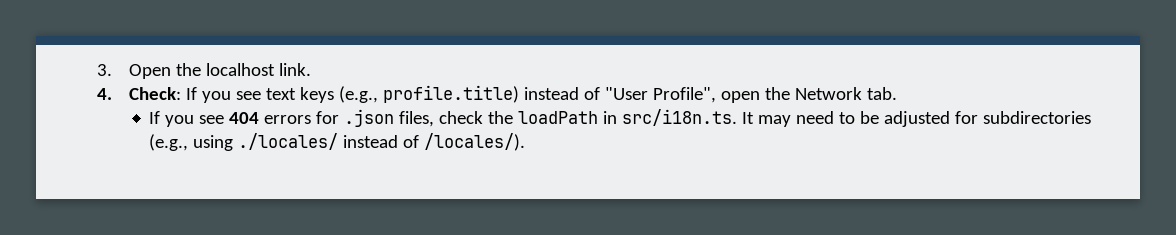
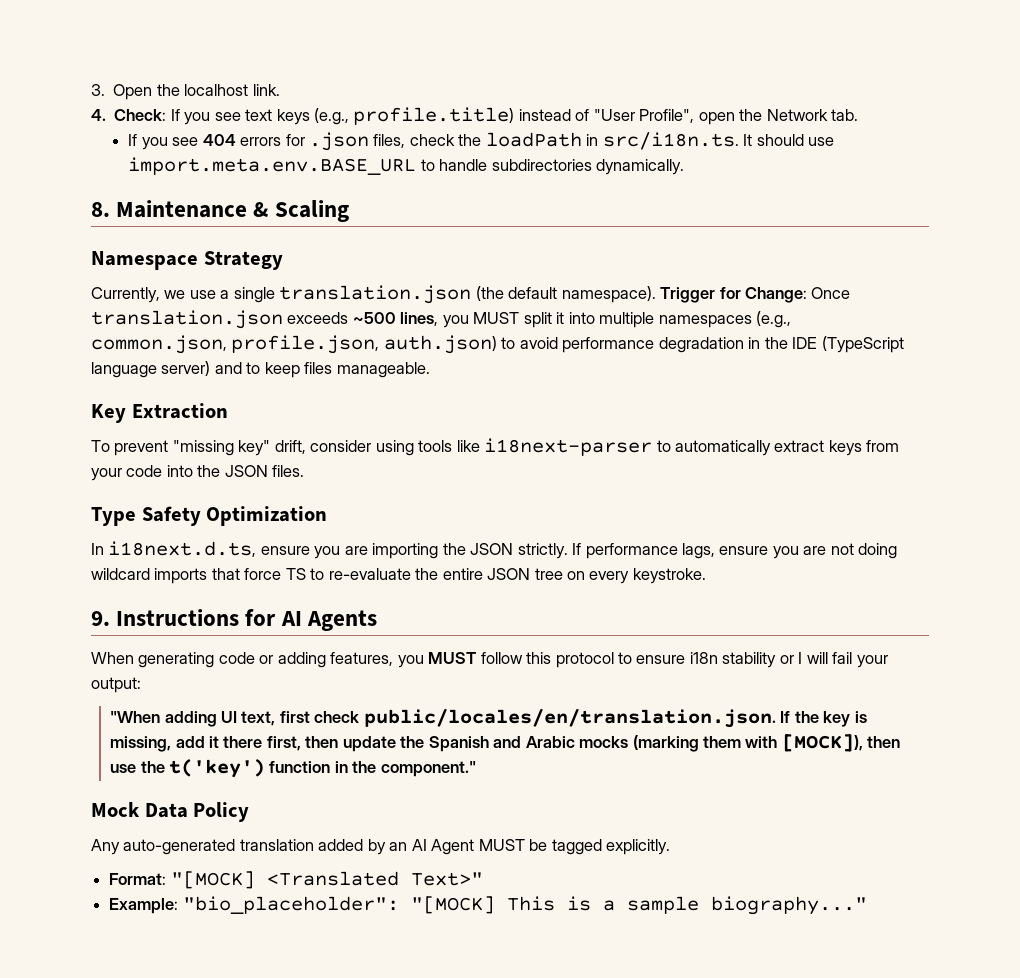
[758,111,1092,127] [149,133,526,151] may need to be adjusted for subdirectories (e.g., using ./locales/ instead of /locales/). -> [756,134,835,146] [128,157,685,175] [91,200,349,222] [91,251,283,270] [91,285,851,304] [91,310,792,329] [91,335,904,354] [91,361,430,378] [91,403,228,423] [91,438,900,456] [91,465,305,481] [91,506,328,526] [91,541,898,559] [91,568,706,584] [91,609,377,631] [91,652,888,668] [91,677,141,693] [110,709,867,728] [110,734,901,752] [110,759,476,778] [91,802,250,822] [91,839,671,855] [109,871,483,889] [109,896,867,915] should use import.meta.env.BASE_URL to handle subdirectories dynamically. // 8. Maintenance & Scaling // Namespace Strategy // Currently, we use a single translation.json (the default namespace). Trigger for Change: Once translation.json exceeds ~500 lines, you MUST split it into multiple namespaces (e.g., common.json, profile.json, auth.json) to avoid performance degradation in the IDE (TypeScript language server) and to keep files manageable. // Key Extraction // To prevent "missing key" drift, consider using tools like i18next-parser to automatically extract keys from your code into the JSON files. // Type Safety Optimization // In i18next.d.ts, ensure you are importing the JSON strictly. If performance lags, ensure you are not doing wildcard imports that force TS to re-evaluate the entire JSON tree on every keystroke. // 9. Instructions for AI Agents // When generating code or adding features, you MUST follow this protocol to ensure i18n stability or I will fail your output: // "When adding UI text, first check public/locales/en/translation.json. If the key is missing, add it there first, then update the Spanish and Arabic mocks (marking them with [MOCK]), then use the t('key') function in the component." // Mock Data Policy // Any auto-generated translation added by an AI Agent MUST be tagged explicitly. // Format: "[MOCK] <Translated Text>" // Example: "bio_placeholder": "[MOCK] This is a sample biography..."

